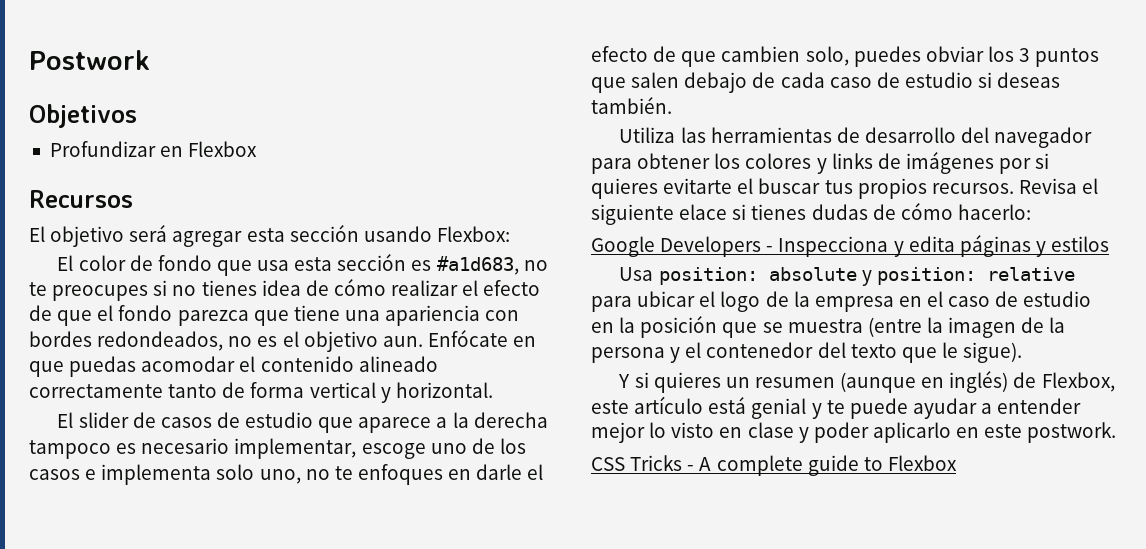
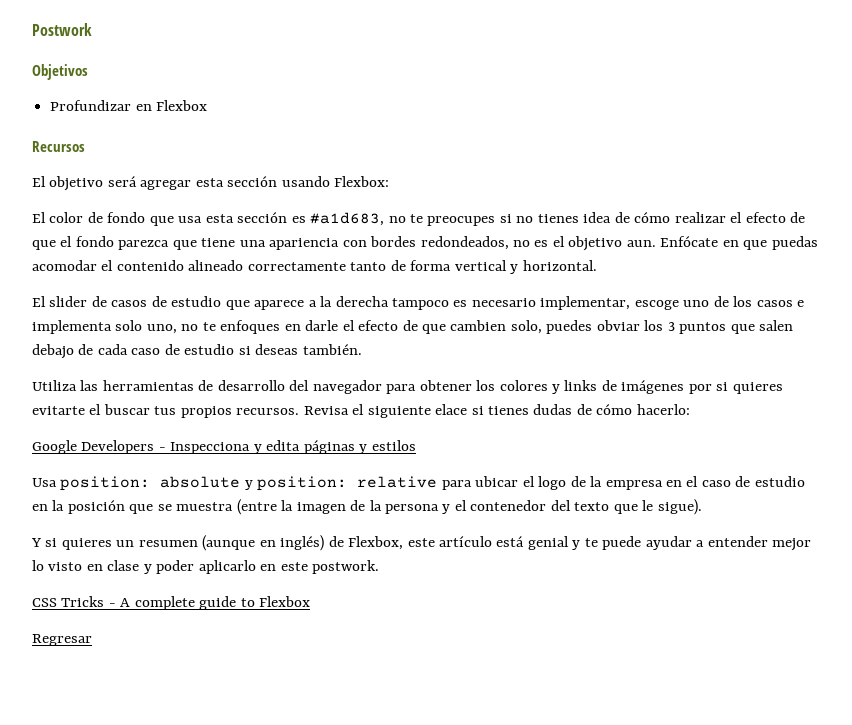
(957, 463) none -> [32,634,92,646] // Regresar

